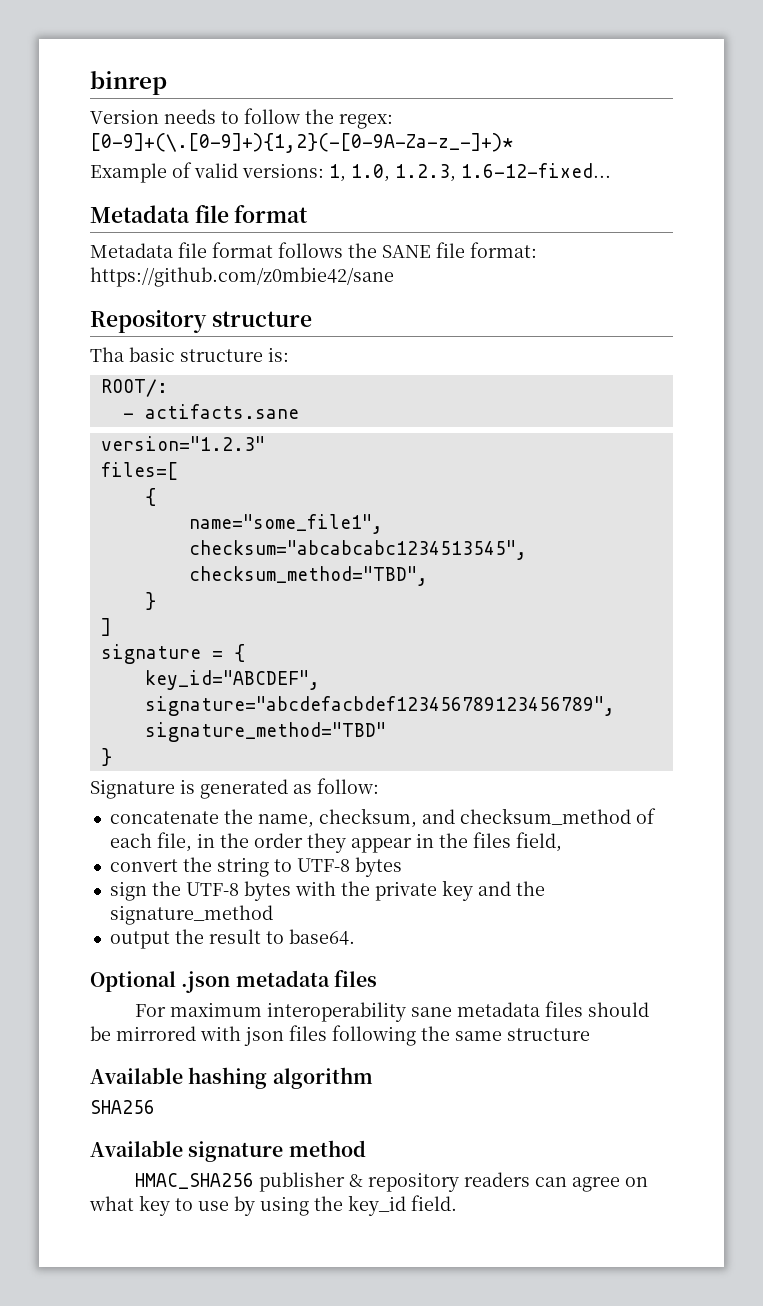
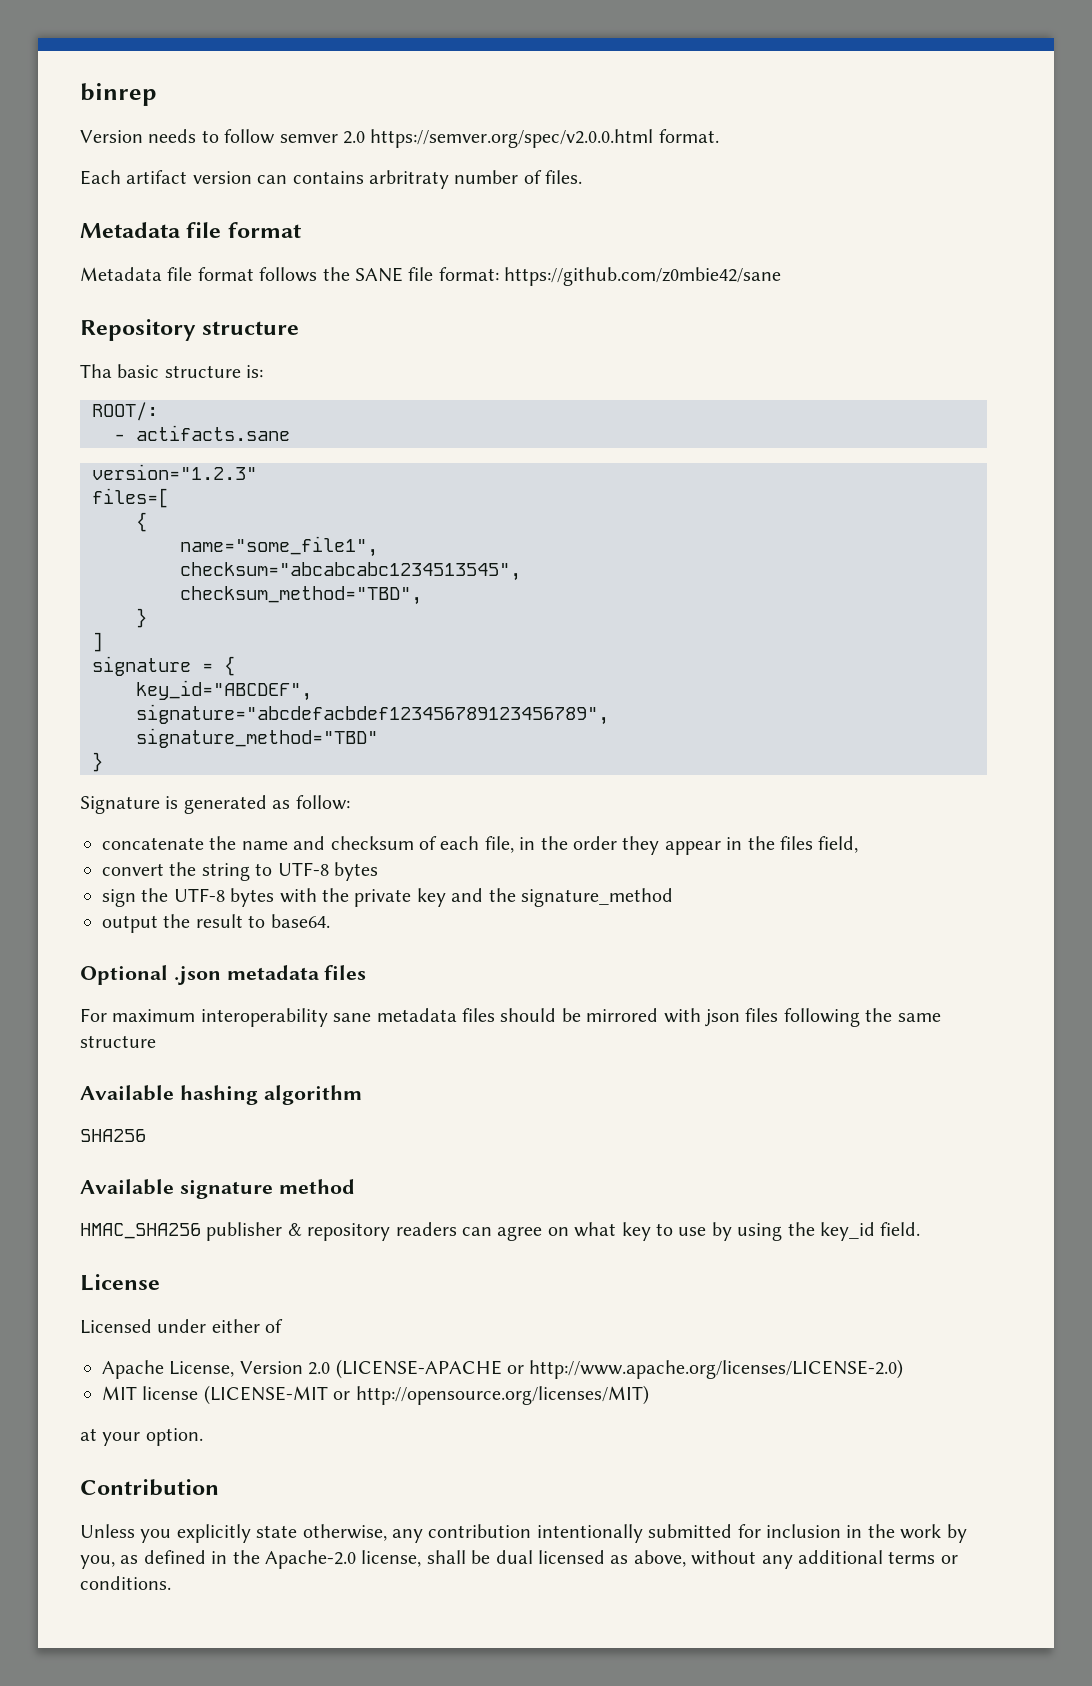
[305,109,393,129] [90,133,513,153] [90,162,611,183] the regex: [0-9]+(\.[0-9]+){1,2}(-[0-9A-Za-z_-]+)* // Example of valid versions: 1, 1.0, 1.2.3, 1.6-12-fixed... -> [279,129,719,148] [80,170,583,189] semver 2.0 https://semver.org/spec/v2.0.0.html format. // Each artifact version can contains arbritraty number of files.
[257,808,631,828] name, checksum, and checksum_method -> [241,836,414,850] name and checksum
(457, 1203) none -> [80,1274,160,1291] [80,1319,284,1334] [102,1359,904,1379] [102,1385,649,1405] [80,1428,203,1446] [80,1479,219,1496] [80,1524,967,1543] [80,1550,958,1569] [80,1576,171,1590] // License // Licensed under either of // Apache License, Version 2.0 (LICENSE-APACHE or http://www.apache.org/licenses/LICENSE-2.0) // MIT license (LICENSE-MIT or http://opensource.org/licenses/MIT) // at your option. // Contribution // Unless you explicitly state otherwise, any contribution intentionally submitted for inclusion in the work by you, as defined in the Apache-2.0 license, shall be dual licensed as above, without any additional terms or conditions.

